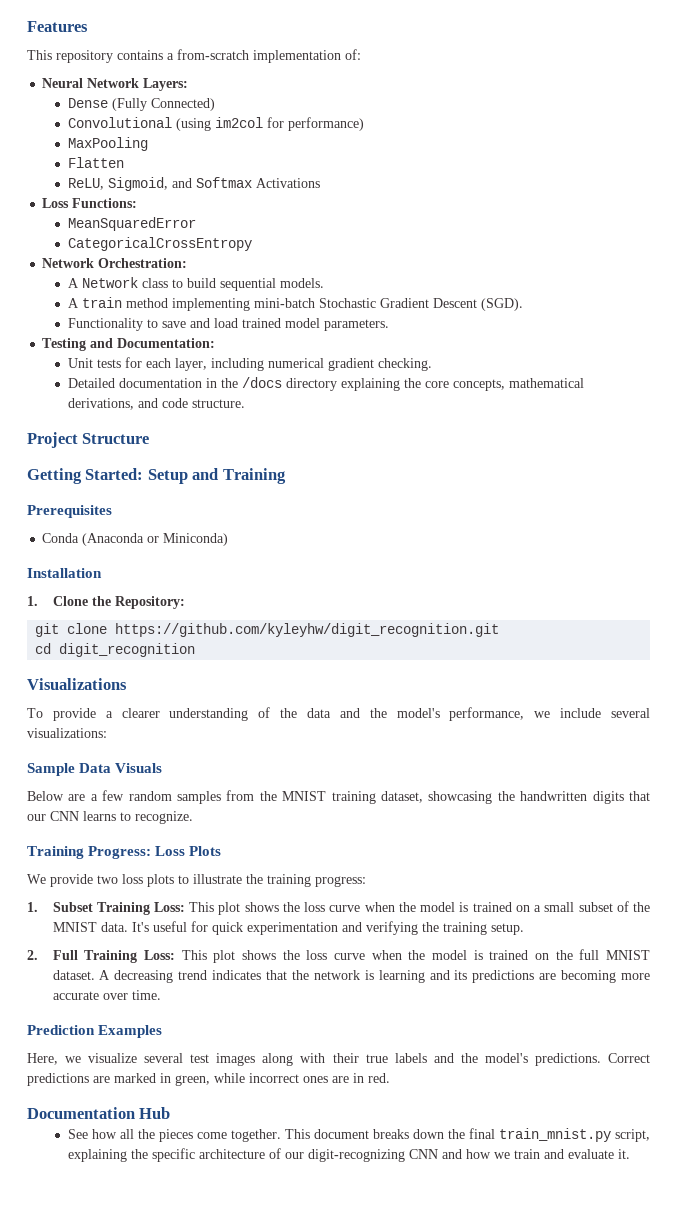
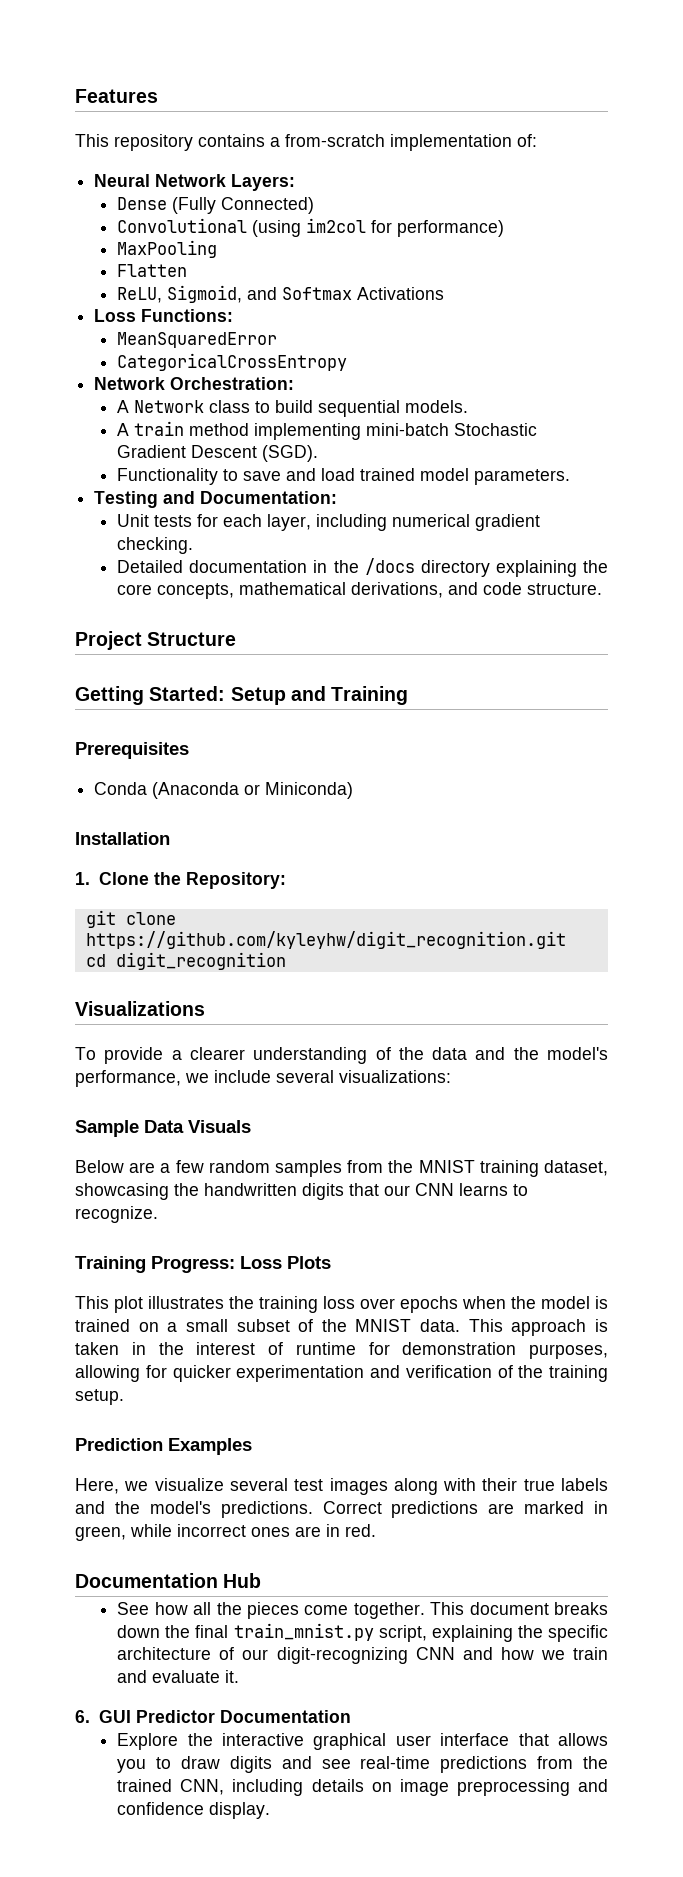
[27,874,366,887] [27,902,361,915] We provide two loss plots to illustrate the training progress: // 1. Subset Training Loss: This plot shows the loss curve -> [75,1296,458,1313] This plot illustrates the training loss over epochs
[131,921,524,935] [27,949,651,963] [52,970,650,983] [52,990,161,1000] It's useful for quick experimentation and verifying the training setup. // 2. Full Training Loss: This plot shows the loss curve when the model is trained on the full MNIST dataset. A decreasing trend indicates that the network is learning and its predictions are becoming more accurate over time. -> [468,1319,608,1336] [75,1342,608,1359] [75,1365,608,1382] [75,1389,124,1405] This approach is taken in the interest of runtime for demonstration purposes, allowing for quicker experimentation and verification of the training setup.
(630, 1154) none -> [75,1710,351,1723] [117,1733,608,1750] [117,1756,608,1773] [117,1779,608,1796] [117,1802,271,1819] // 6. GUI Predictor Documentation // Explore the interactive graphical user interface that allows you to draw digits and see real-time predictions from the trained CNN, including details on image preprocessing and confidence display.

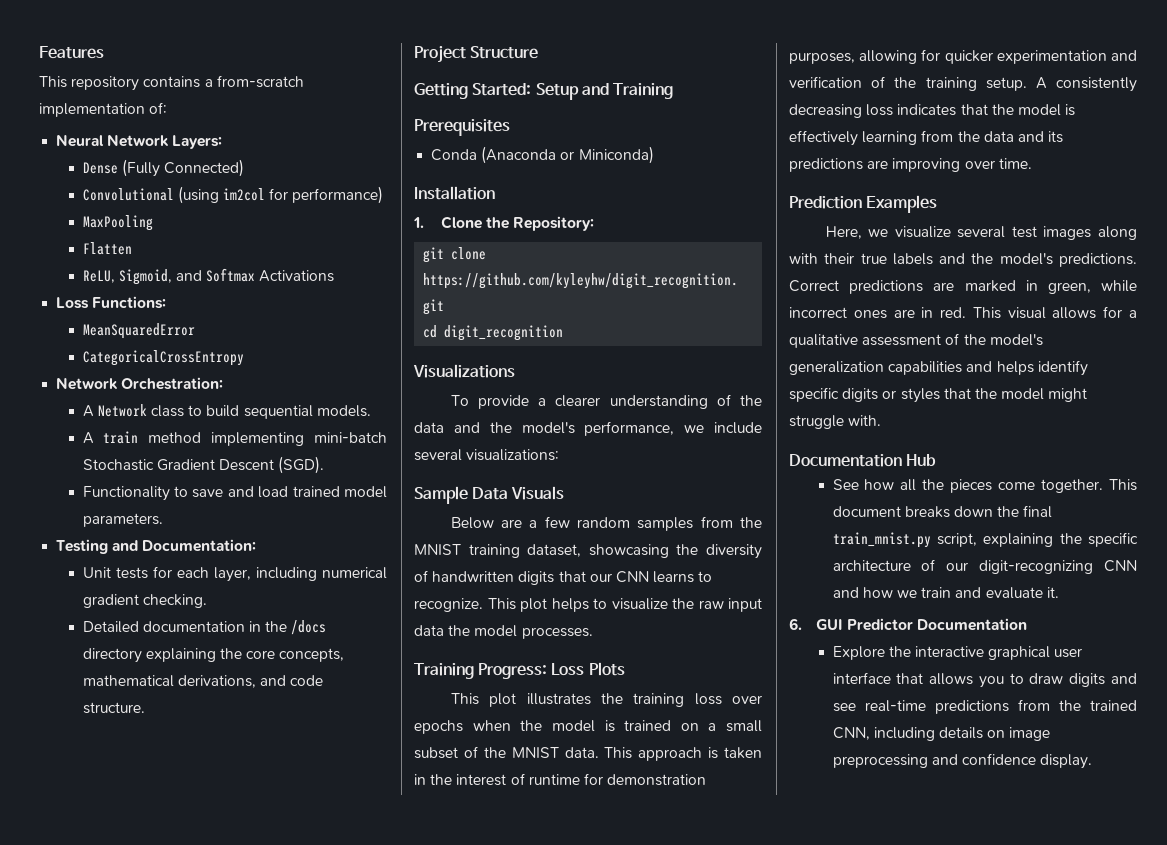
(199, 1189) none -> [706,544,762,559] [414,570,428,582] diversity of
(158, 1214) none -> [487,598,762,612] [414,625,593,639] This plot helps to visualize the raw input data the model processes.
(124, 1397) none -> [1035,77,1137,92] [789,104,1076,118] [789,130,1064,146] [789,158,1032,172] A consistently decreasing loss indicates that the model is effectively learning from the data and its predictions are improving over time.
(376, 1530) none -> [972,306,1137,319] [789,333,1043,348] [789,360,1088,376] [789,387,1088,403] [789,415,882,429] This visual allows for a qualitative assessment of the model's generalization capabilities and helps identify specific digits or styles that the model might struggle with.

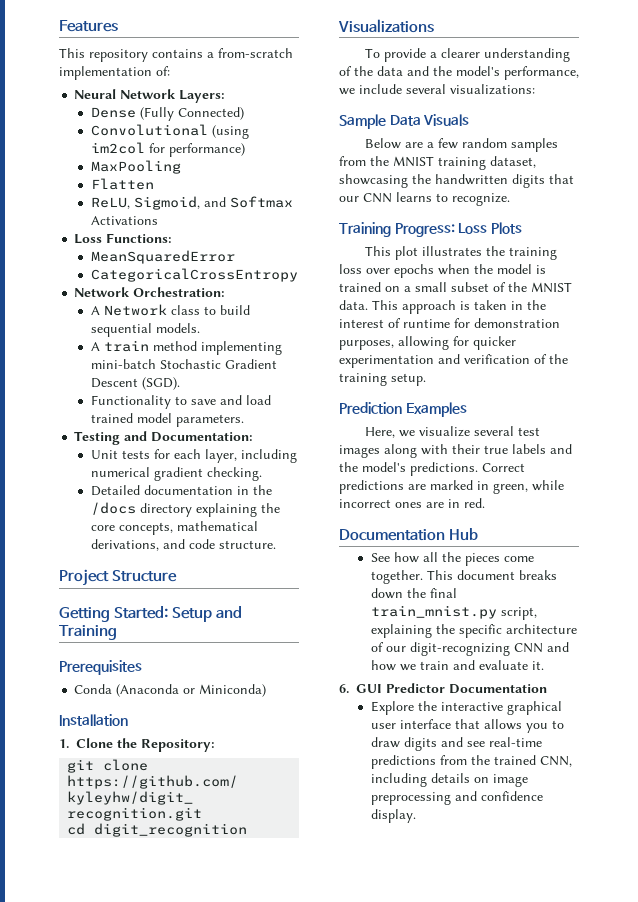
[706,544,762,559] [414,570,428,582] diversity of -> (431, 179) none
[487,598,762,612] [414,625,593,639] This plot helps to visualize the raw input data the model processes. -> (510, 199) none
[1035,77,1137,92] [789,104,1076,118] [789,130,1064,146] [789,158,1032,172] A consistently decreasing loss indicates that the model is effectively learning from the data and its predictions are improving over time. -> (426, 379) none
[972,306,1137,319] [789,333,1043,348] [789,360,1088,376] [789,387,1088,403] [789,415,882,429] This visual allows for a qualitative assessment of the model's generalization capabilities and helps identify specific digits or styles that the model might struggle with. -> (485, 503) none

